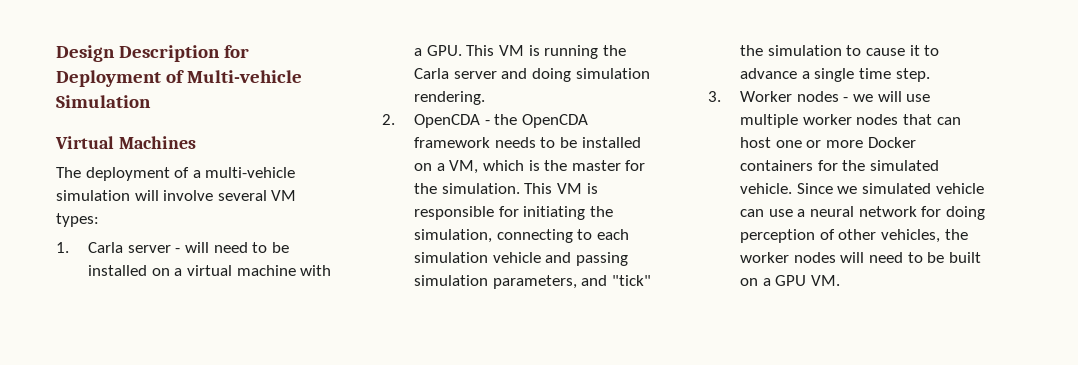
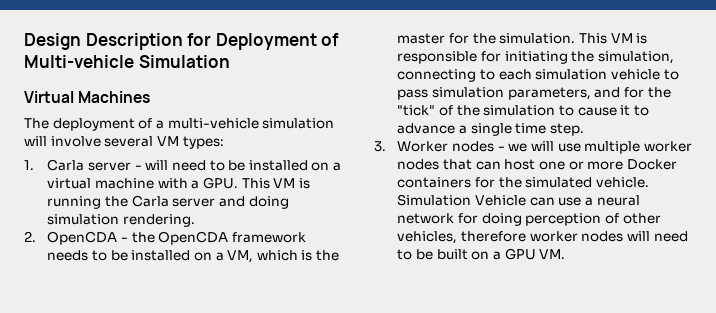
[545,252,628,266] and passing -> [663,69,679,80] [397,89,429,100] to pass
[611,275,651,286] "tick" -> [623,87,671,98] [397,105,453,116] for the "tick" of
[796,183,984,194] Since we simulated vehicle -> [397,194,526,206] Simulation Vehicle
[944,229,968,240] the -> [460,231,526,242] therefore

